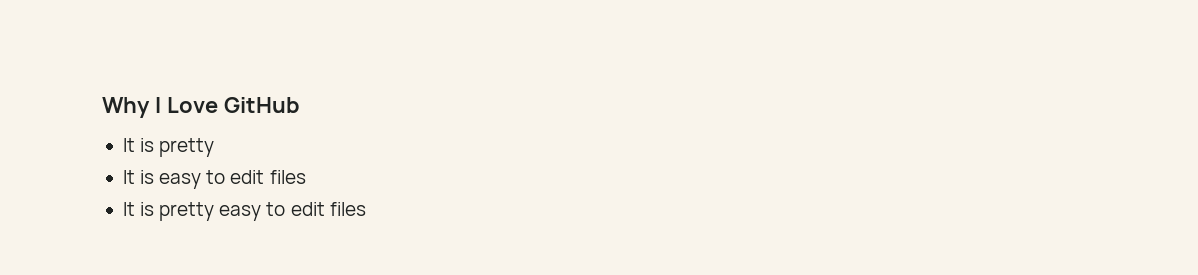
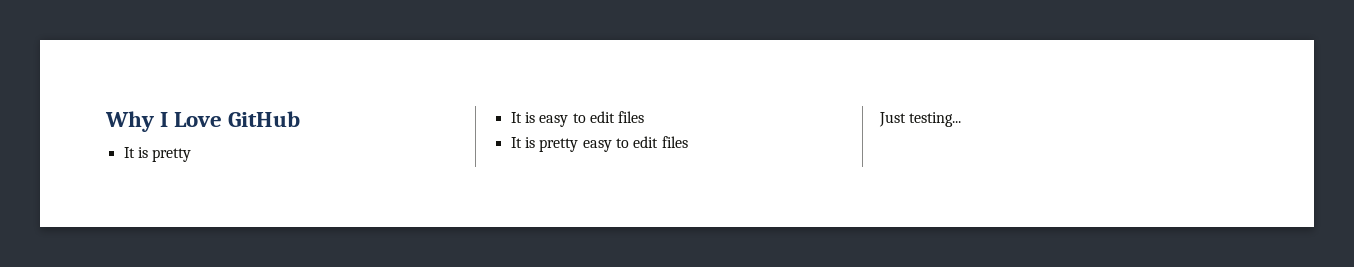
(366, 209) none -> [879,112,962,127] // Just testing...

